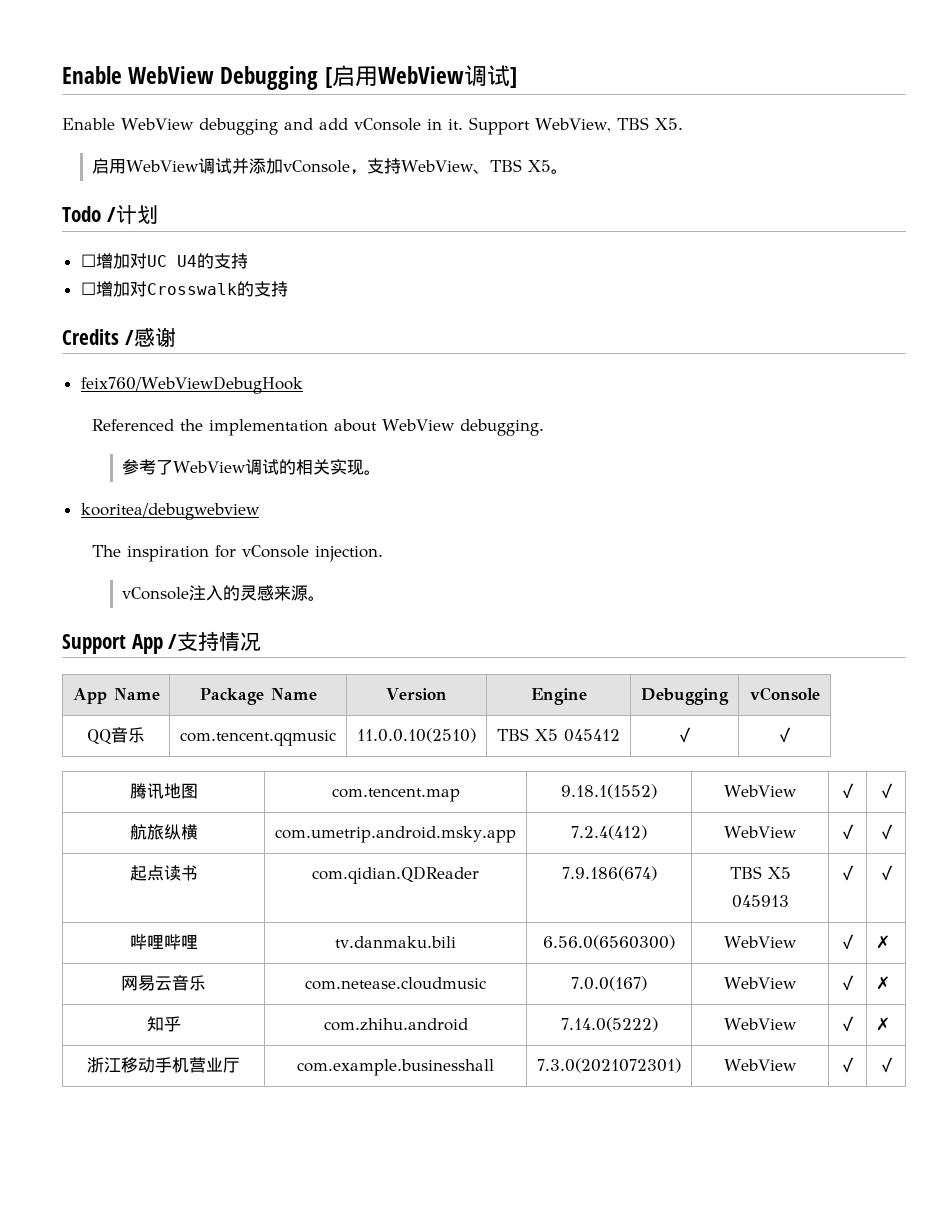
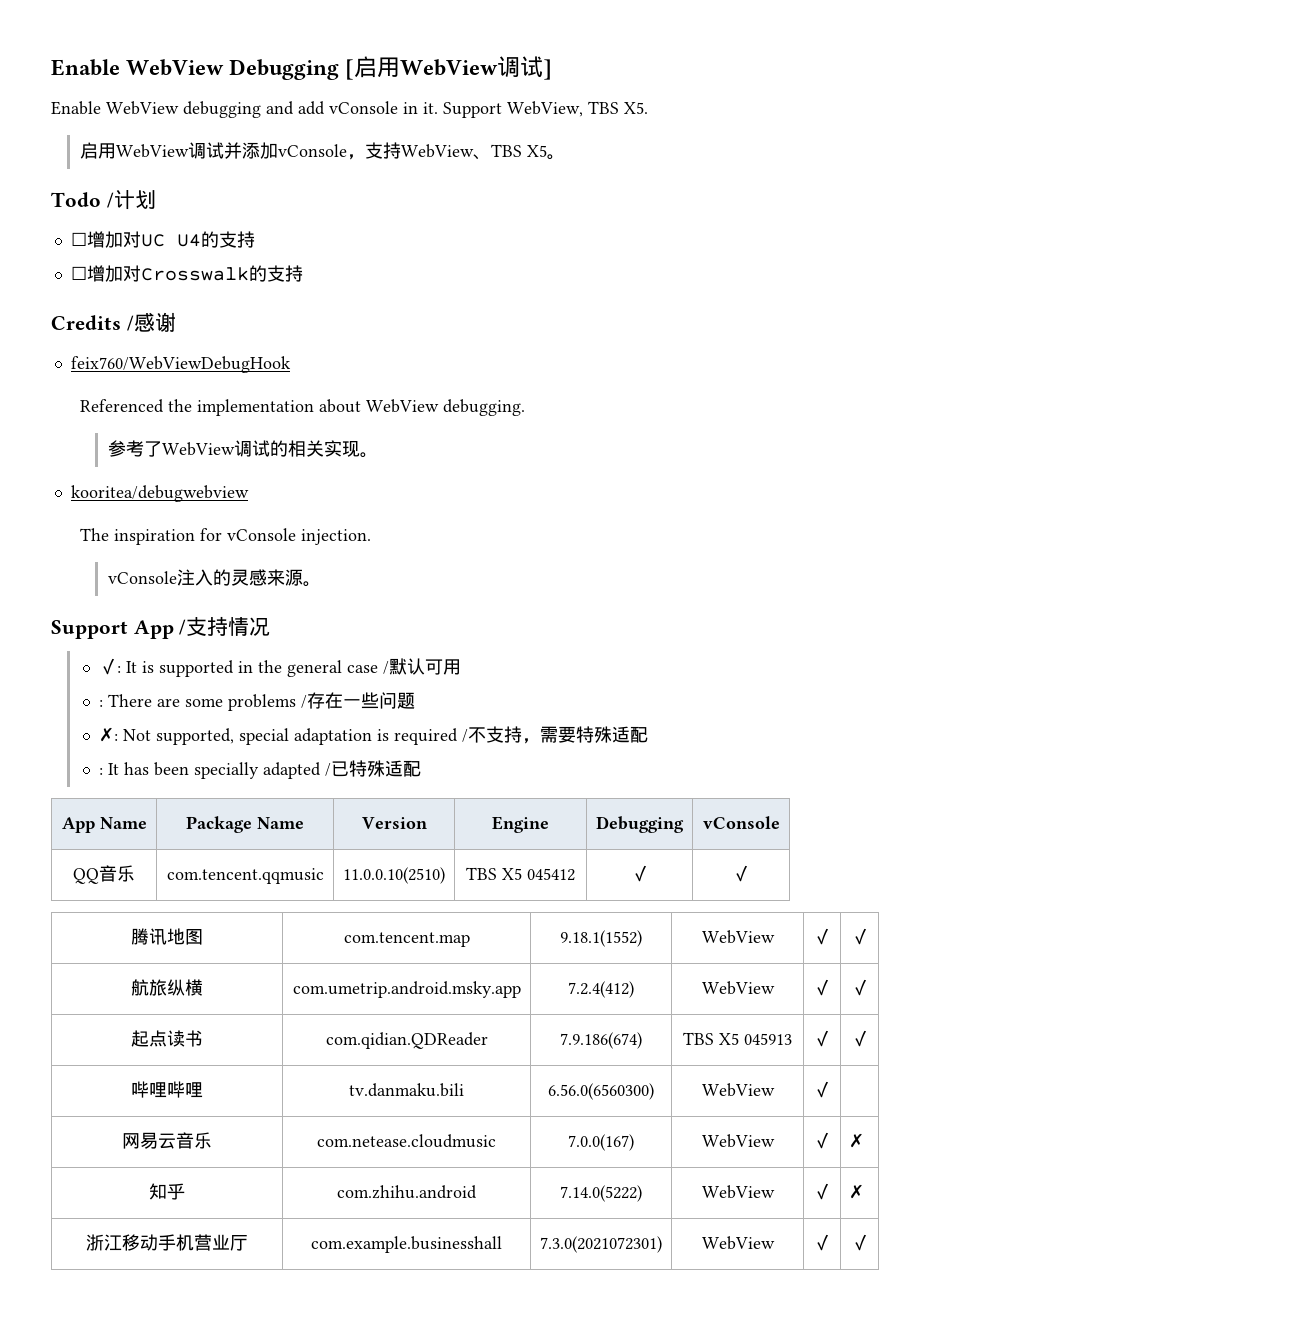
(262, 641) none -> [99,658,462,677] [99,692,416,711] [99,726,649,745] [99,760,422,779] // ✓: It is supported in the general case /默认可用 // : There are some problems /存在一些问题 // ✗: Not supported, special adaptation is required /不支持，需要特殊适配 // : It has been specially adapted /已特殊适配
[876,935,891,949] ✗ -> (831, 1089) none

